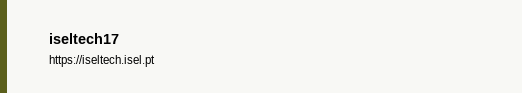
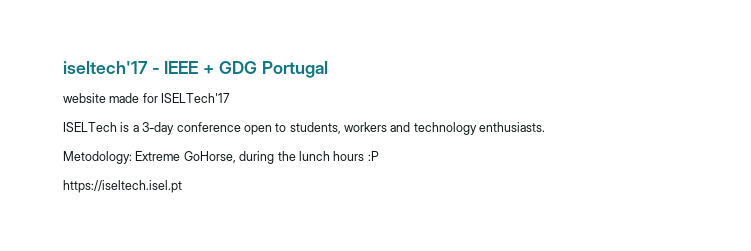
[49,33,119,44] iseltech17 -> [63,61,328,78] [63,93,231,103] [63,122,546,135] [63,151,379,164] iseltech'17 - IEEE + GDG Portugal // website made for ISELTech'17 // ISELTech is a 3-day conference open to students, workers and technology enthusiasts. // Metodology: Extreme GoHorse, during the lunch hours :P

